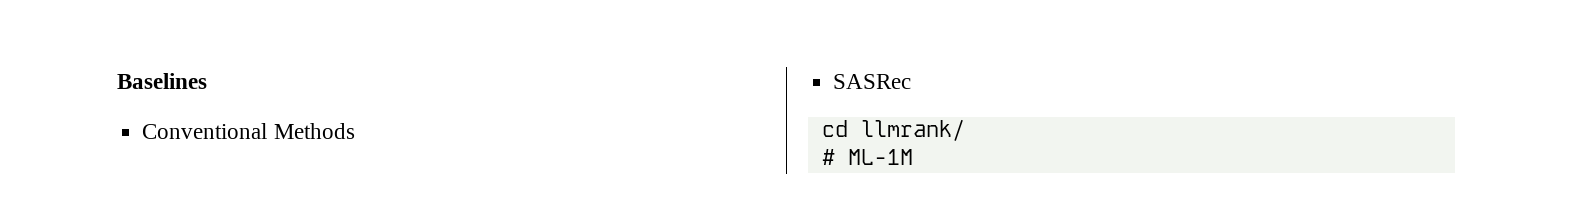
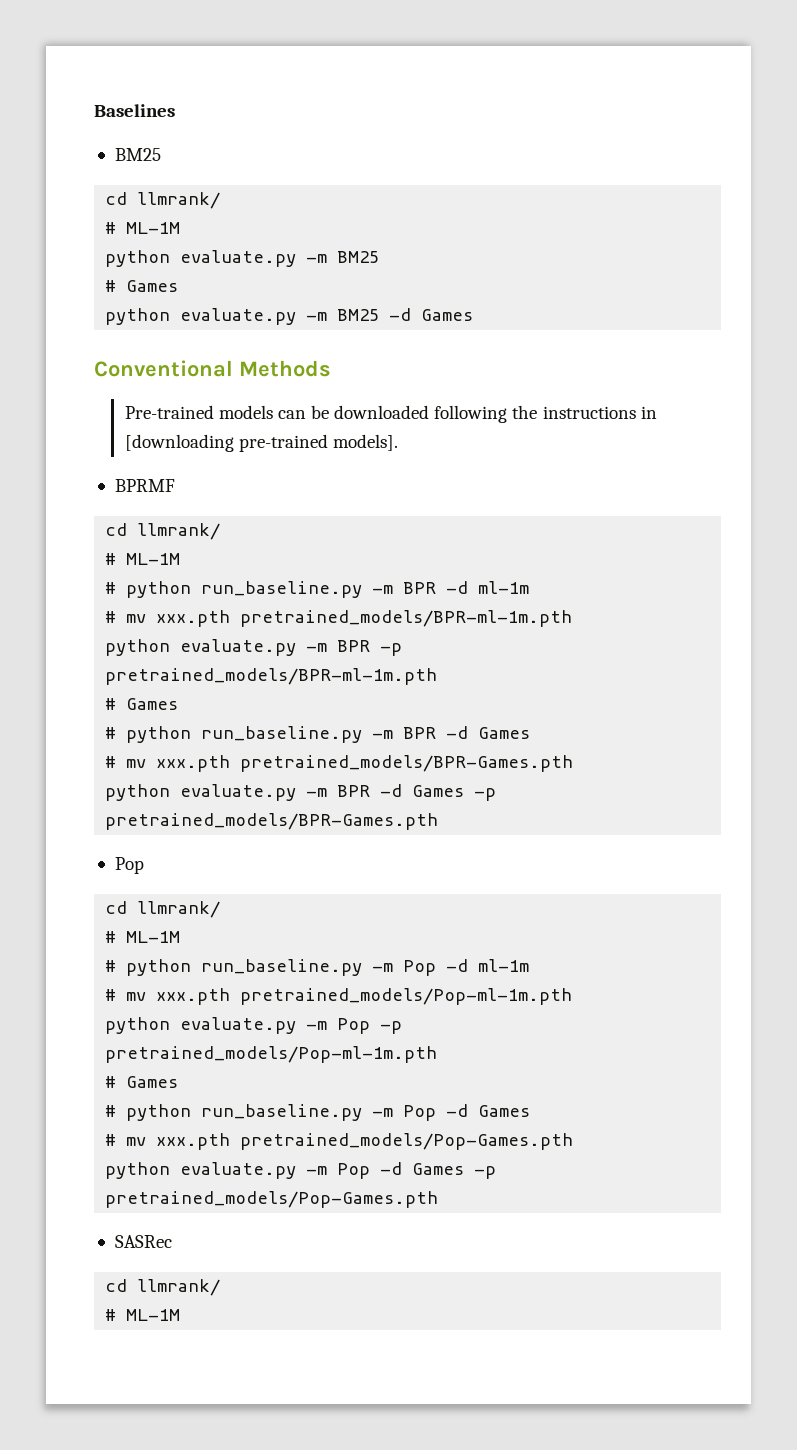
[142,123,355,139] Conventional Methods -> [114,148,161,161] [105,192,221,209] [105,222,181,234] [105,250,380,267] [105,280,179,292] [105,308,474,325] [94,360,331,377] [124,405,657,423] [124,434,398,452] [114,479,175,492] [105,523,221,540] [105,553,181,565] [105,581,530,598] [105,610,573,627] [105,639,403,656] [105,668,438,685] [105,698,179,710] [105,726,531,743] [105,755,574,772] [105,784,497,801] [105,813,439,830] [114,857,144,874] [105,901,221,918] [105,931,181,943] [105,959,530,976] [105,988,573,1005] [105,1017,403,1034] [105,1046,438,1063] [105,1076,179,1088] [105,1104,531,1121] [105,1133,574,1150] [105,1162,497,1179] [105,1191,439,1208] BM25 // cd llmrank/ // # ML-1M // python evaluate.py -m BM25 // # Games // python evaluate.py -m BM25 -d Games // Conventional Methods // Pre-trained models can be downloaded following the instructions in [downloading pre-trained models]. // BPRMF // cd llmrank/ // # ML-1M // # python run_baseline.py -m BPR -d ml-1m // # mv xxx.pth pretrained_models/BPR-ml-1m.pth // python evaluate.py -m BPR -p pretrained_models/BPR-ml-1m.pth // # Games // # python run_baseline.py -m BPR -d Games // # mv xxx.pth pretrained_models/BPR-Games.pth // python evaluate.py -m BPR -d Games -p pretrained_models/BPR-Games.pth // Pop // cd llmrank/ // # ML-1M // # python run_baseline.py -m Pop -d ml-1m // # mv xxx.pth pretrained_models/Pop-ml-1m.pth // python evaluate.py -m Pop -p pretrained_models/Pop-ml-1m.pth // # Games // # python run_baseline.py -m Pop -d Games // # mv xxx.pth pretrained_models/Pop-Games.pth // python evaluate.py -m Pop -d Games -p pretrained_models/Pop-Games.pth

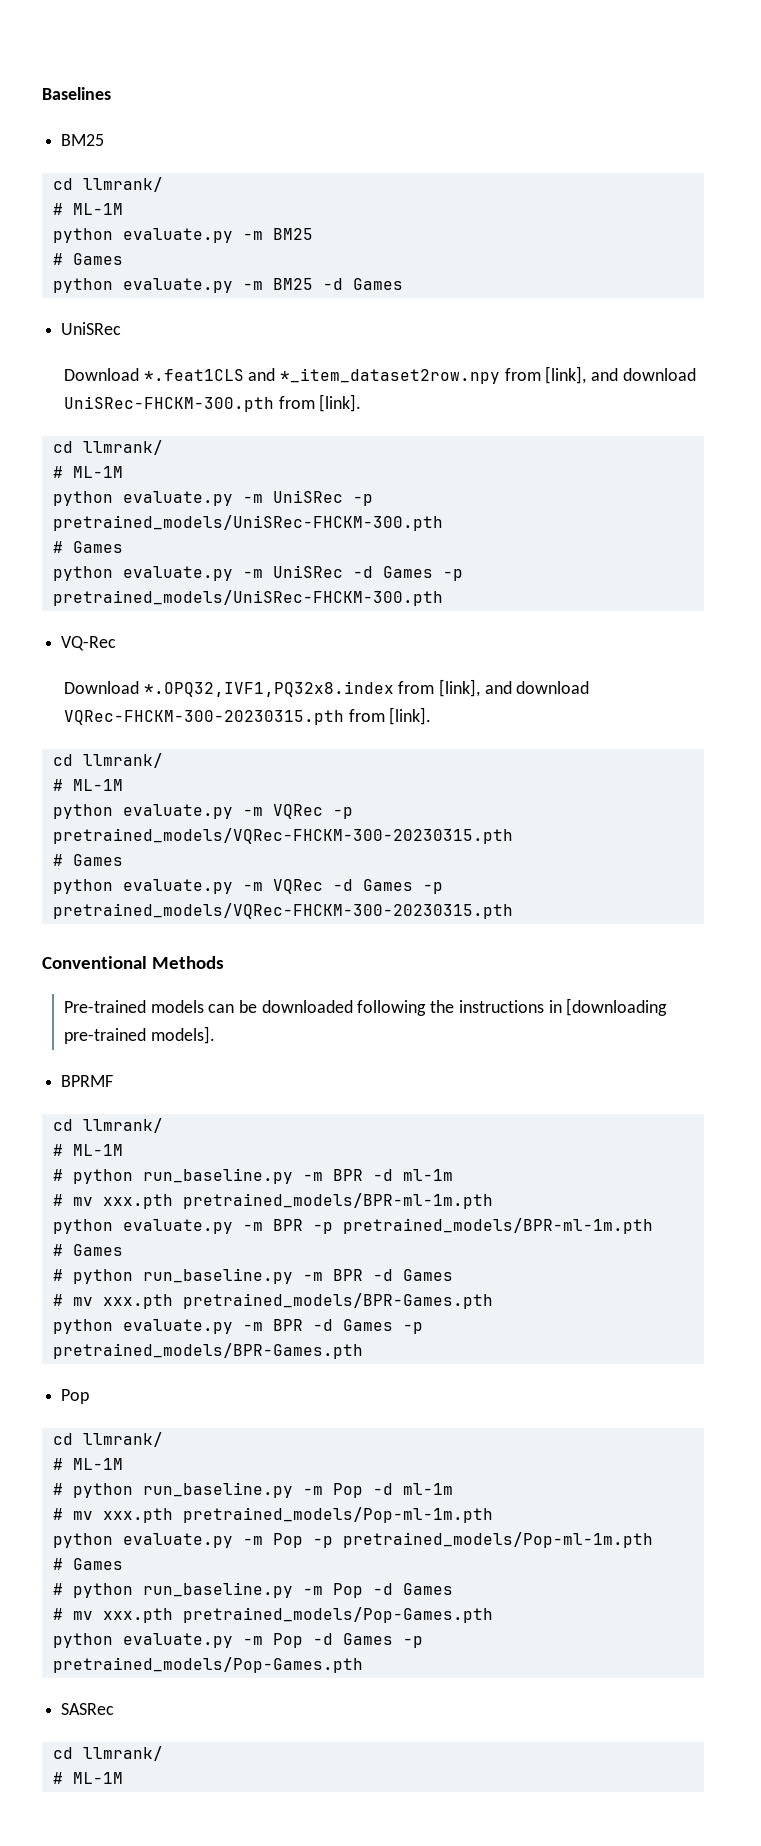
(474, 315) none -> [61,322,122,335] [63,366,696,384] [63,394,362,412] [52,440,163,455] [52,466,123,478] [52,490,373,506] [52,515,443,531] [52,541,123,553] [52,565,463,581] [52,590,443,606] [61,636,117,651] [63,679,590,697] [63,707,432,725] [52,753,163,768] [52,779,123,791] [52,804,353,819] [52,828,513,844] [52,854,123,866] [52,879,443,894] [52,903,513,919] // UniSRec // Download *.feat1CLS and *_item_dataset2row.npy from [link], and download UniSRec-FHCKM-300.pth from [link]. // cd llmrank/ // # ML-1M // python evaluate.py -m UniSRec -p pretrained_models/UniSRec-FHCKM-300.pth // # Games // python evaluate.py -m UniSRec -d Games -p pretrained_models/UniSRec-FHCKM-300.pth // VQ-Rec // Download *.OPQ32,IVF1,PQ32x8.index from [link], and download VQRec-FHCKM-300-20230315.pth from [link]. // cd llmrank/ // # ML-1M // python evaluate.py -m VQRec -p pretrained_models/VQRec-FHCKM-300-20230315.pth // # Games // python evaluate.py -m VQRec -d Games -p pretrained_models/VQRec-FHCKM-300-20230315.pth

